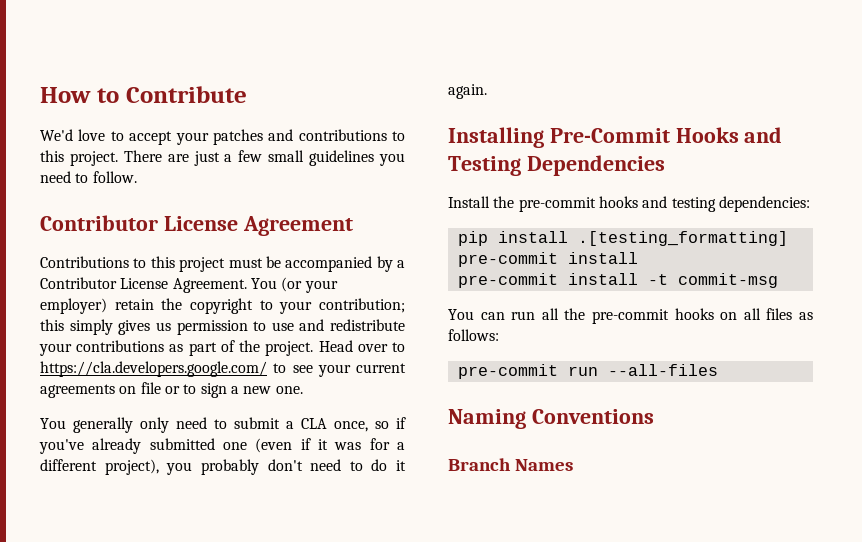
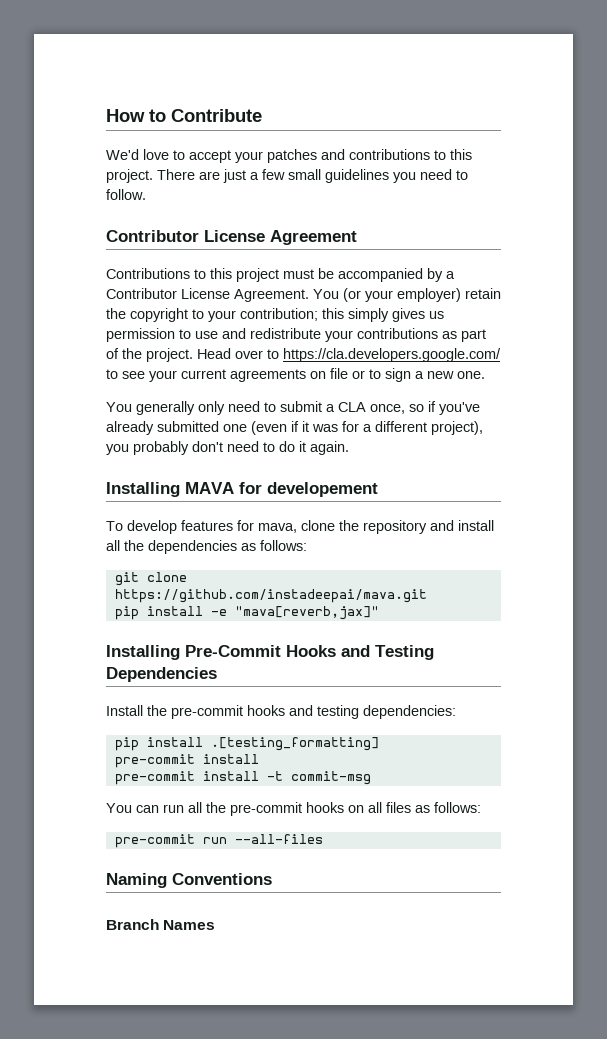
(487, 91) none -> [106,482,378,497] [106,520,494,534] [106,540,307,554] [114,572,187,586] [114,589,427,603] [114,606,379,620] // Installing MAVA for developement // To develop features for mava, clone the repository and install all the dependencies as follows: // git clone https://github.com/instadeepai/mava.git // pip install -e "mava[reverb,jax]"

